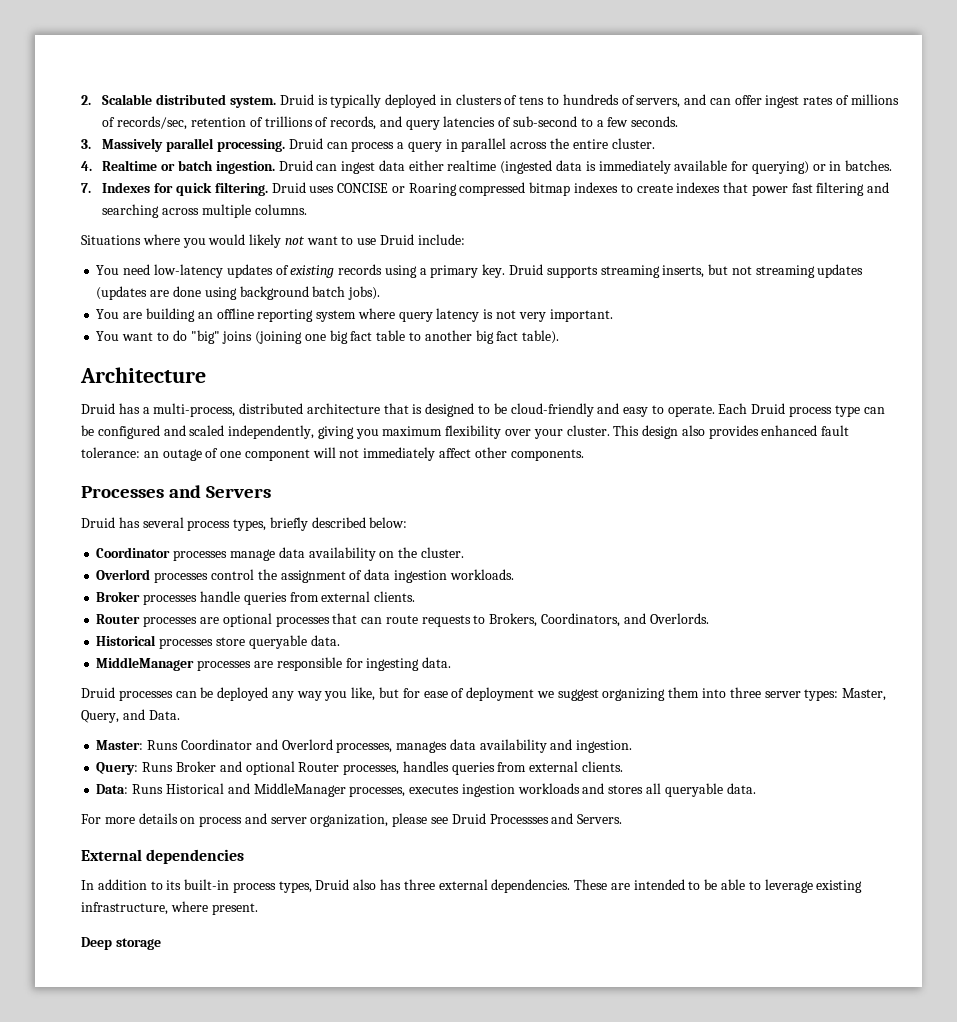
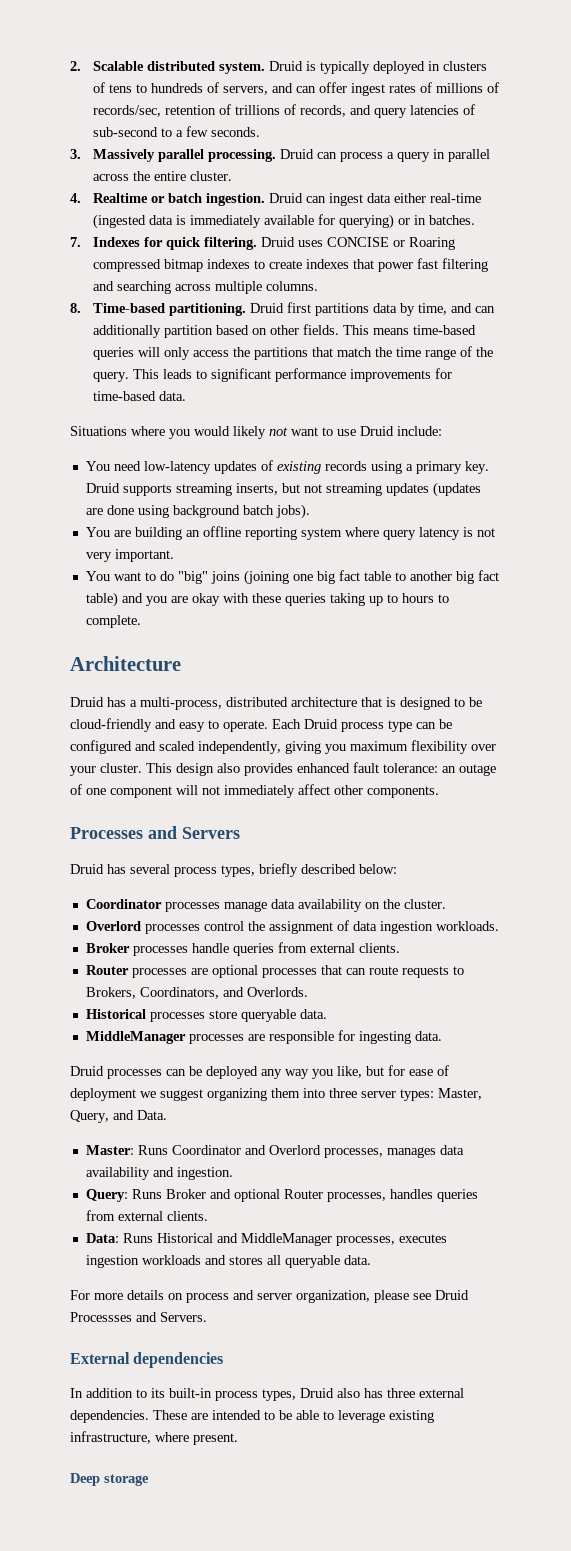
[447,160,497,171] realtime -> [429,193,481,203] real-time
(307, 209) none -> [70,302,495,316] [92,324,476,338] [92,346,493,360] [92,368,452,382] [92,391,186,401] // 8. Time-based partitioning. Druid first partitions data by time, and can additionally partition based on other fields. This means time-based queries will only access the partitions that match the time range of the query. This leads to significant performance improvements for time-based data.
[522,330,560,344] table). -> [85,592,449,607] [85,615,141,628] table) and you are okay with these queries taking up to hours to complete.

